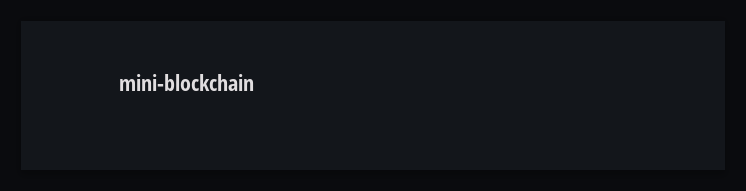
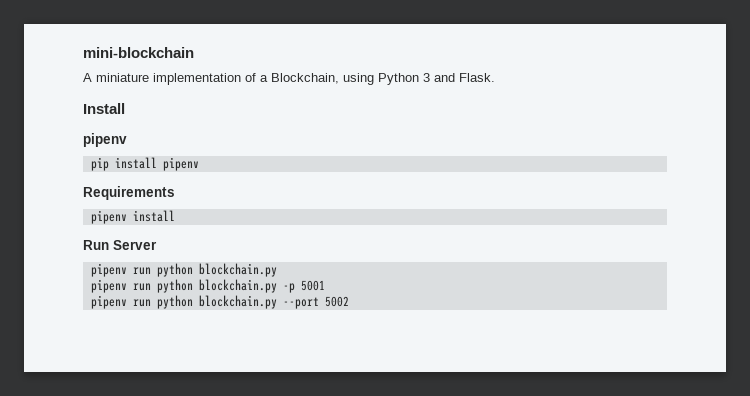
(254, 82) none -> [83,73,495,85] [83,103,125,114] [83,133,127,147] [90,157,199,171] [83,186,175,200] [90,210,175,224] [83,240,157,250] [90,263,277,277] [90,279,325,293] [90,295,349,309] // A miniature implementation of a Blockchain, using Python 3 and Flask. // Install // pipenv // pip install pipenv // Requirements // pipenv install // Run Server // pipenv run python blockchain.py // pipenv run python blockchain.py -p 5001 // pipenv run python blockchain.py --port 5002

